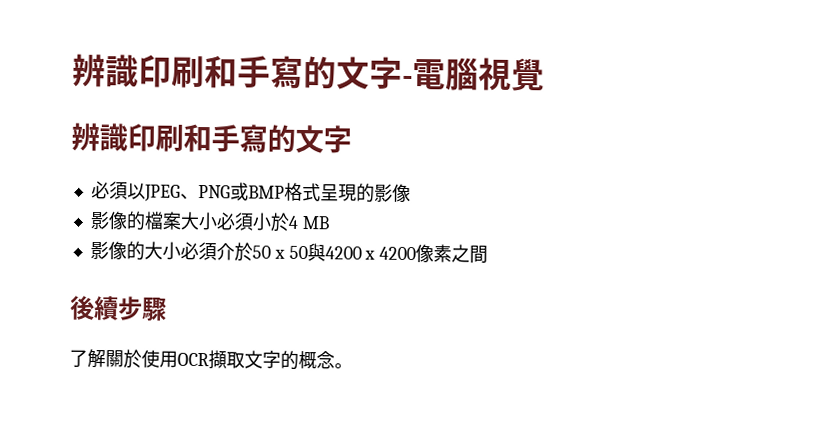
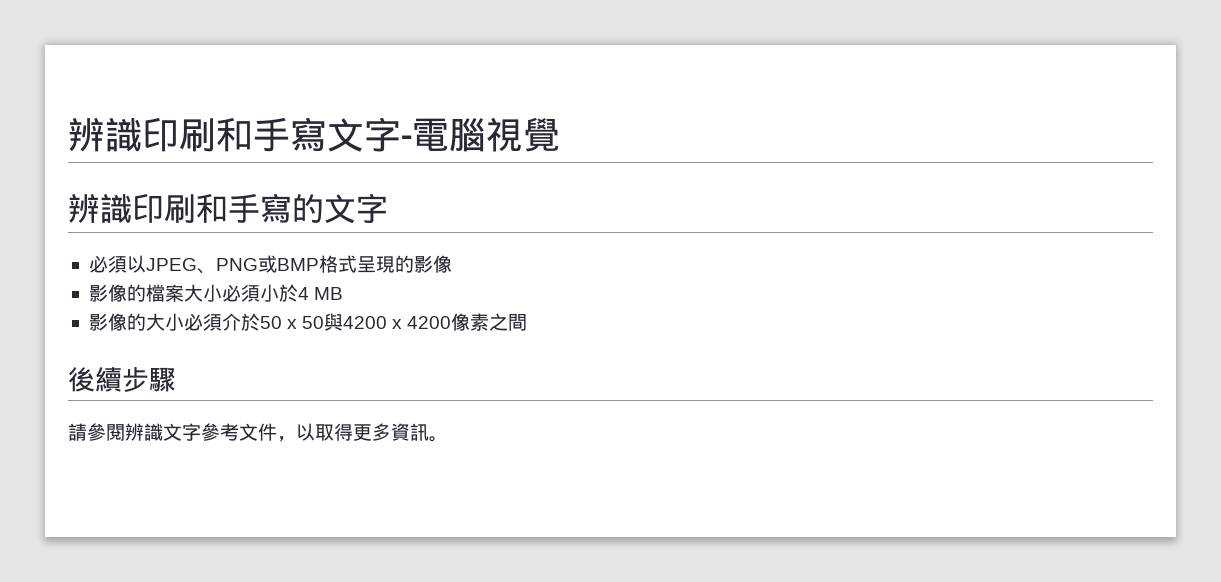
[72,53,337,90] 辨識印刷和手寫的 -> [68,117,327,152] 辨識印刷和手寫
[69,348,335,370] 了解關於使用OCR擷取文字的概念 -> [68,423,429,442] 請參閱辨識文字參考文件，以取得更多資訊

